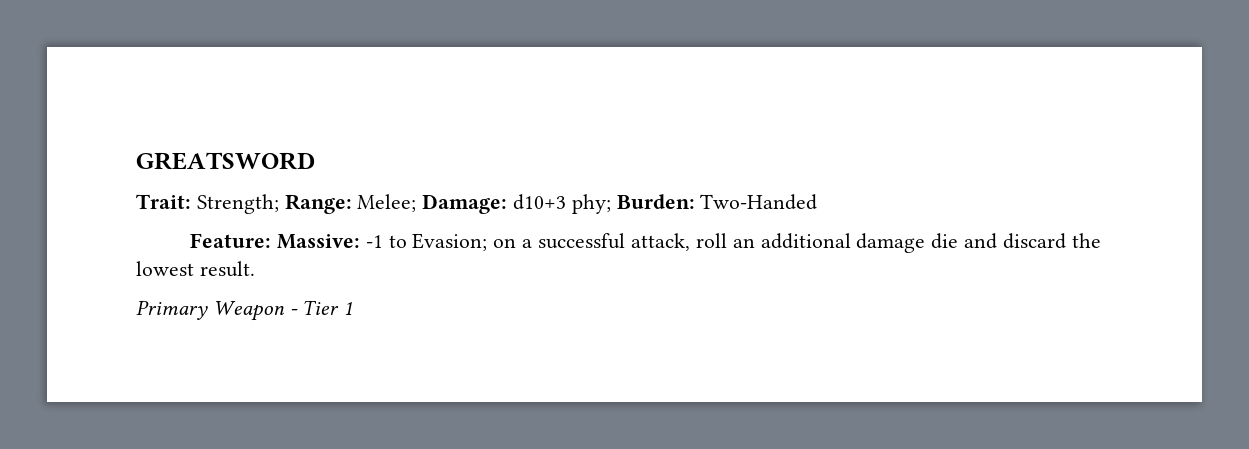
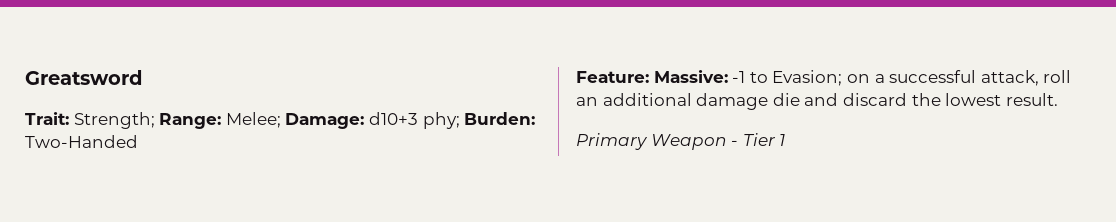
[136,152,315,170] GREATSWORD -> [25,70,143,85] Greatsword

